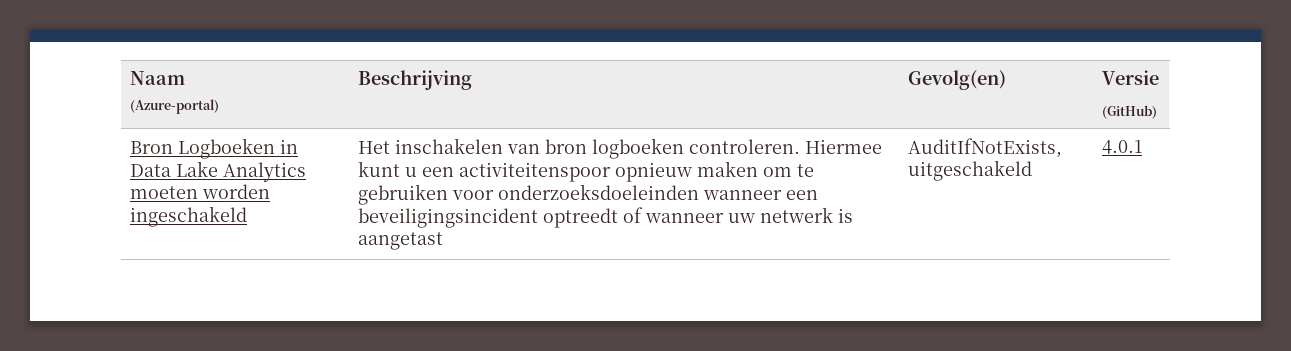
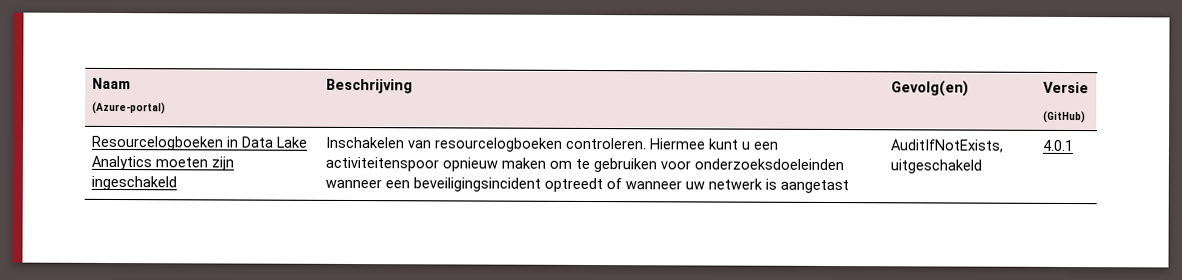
[129,138,275,159] Bron Logboeken -> [90,135,224,151] Resourcelogboeken
[201,184,270,199] worden -> [210,156,234,171] zijn
[357,138,684,159] Het inschakelen van bron logboeken -> [324,136,563,152] Inschakelen van resourcelogboeken

